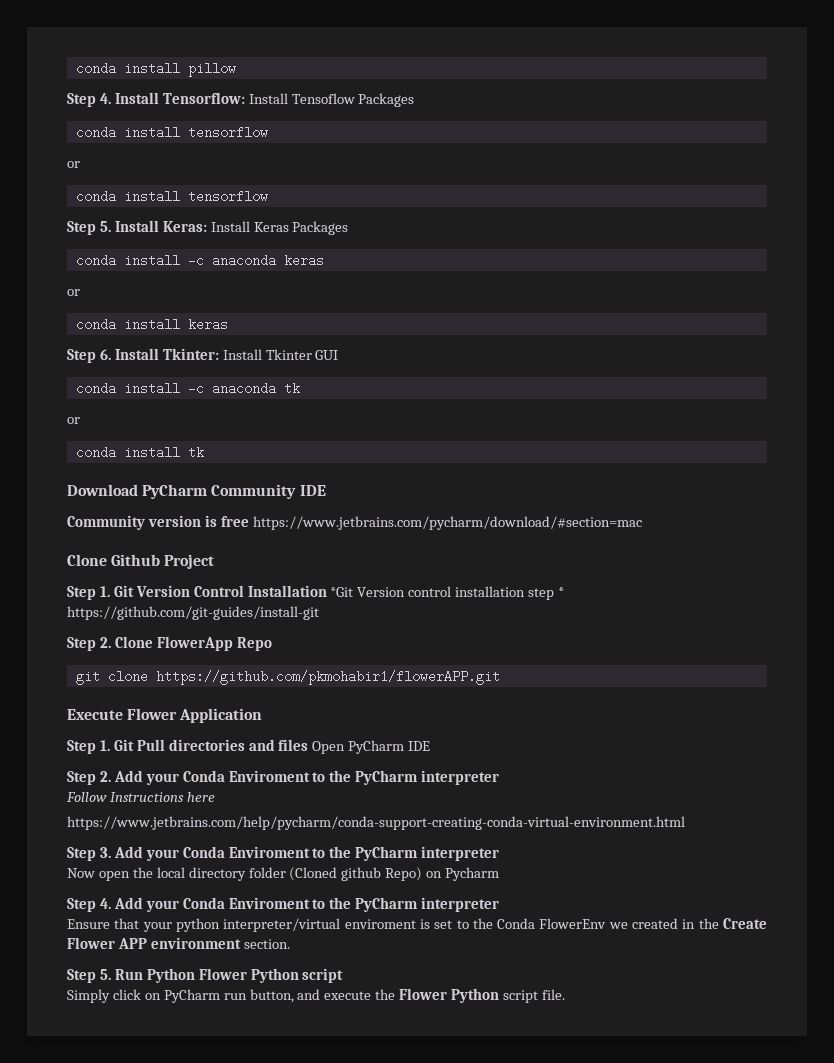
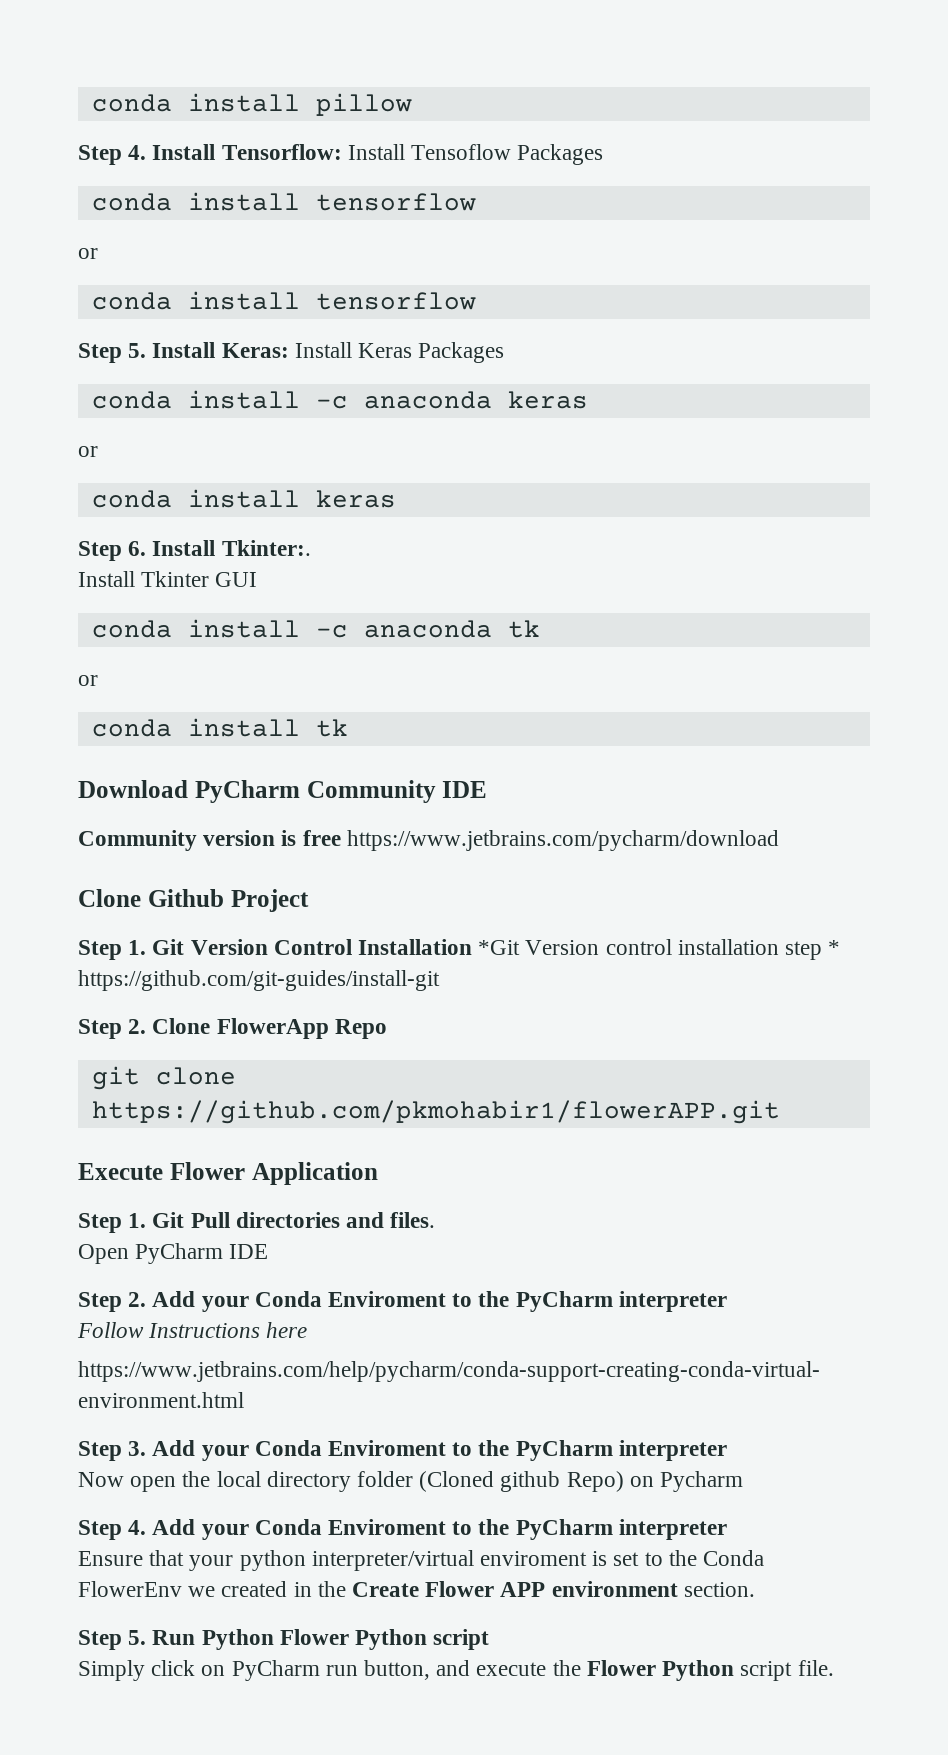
[162,348,219,360] Tkinter: -> [221,540,311,556] Tkinter:. //
[252,516,642,530] https://www.jetbrains.com/pycharm/download/#section=mac -> [346,830,779,851] https://www.jetbrains.com/pycharm/download
[278,739,309,751] files -> [390,1212,436,1228] files. //

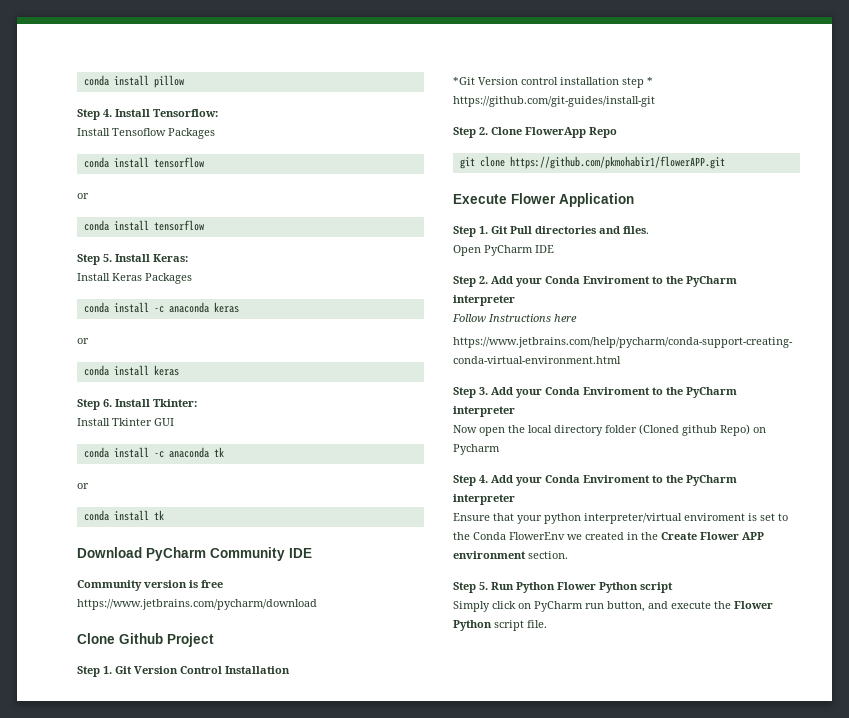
(342, 152) none -> (218, 113) //
(289, 350) none -> (188, 258) //
[221,540,311,556] Tkinter:. -> [153,399,197,407] Tkinter:
(473, 947) none -> (290, 670) //

